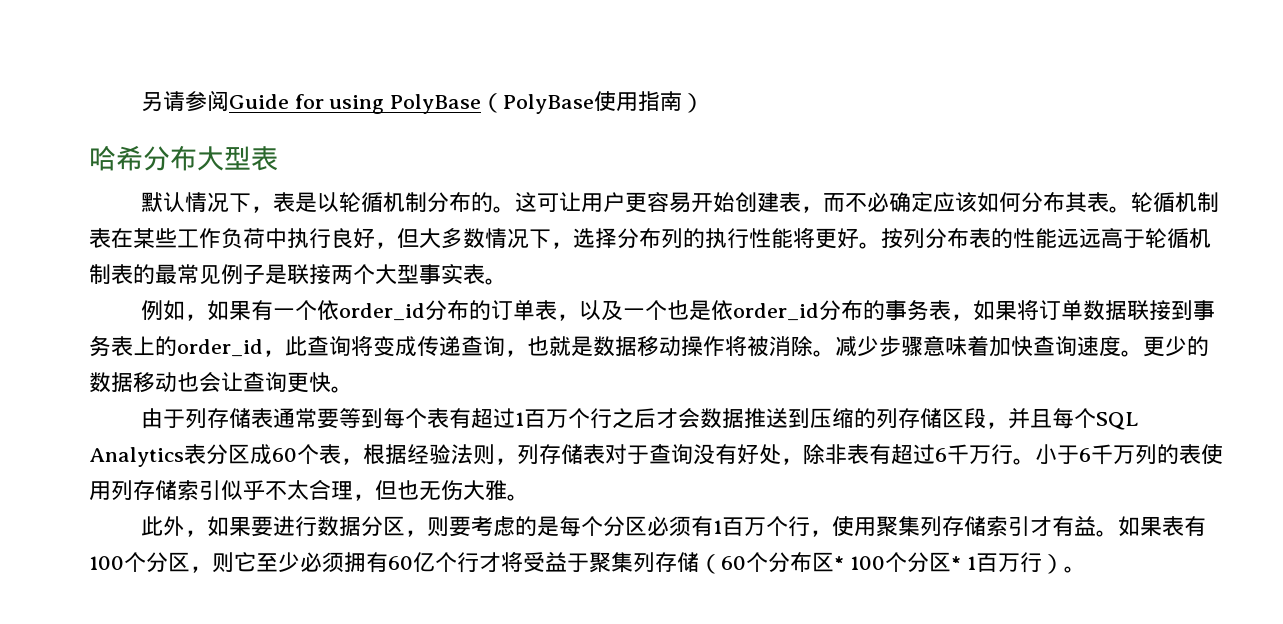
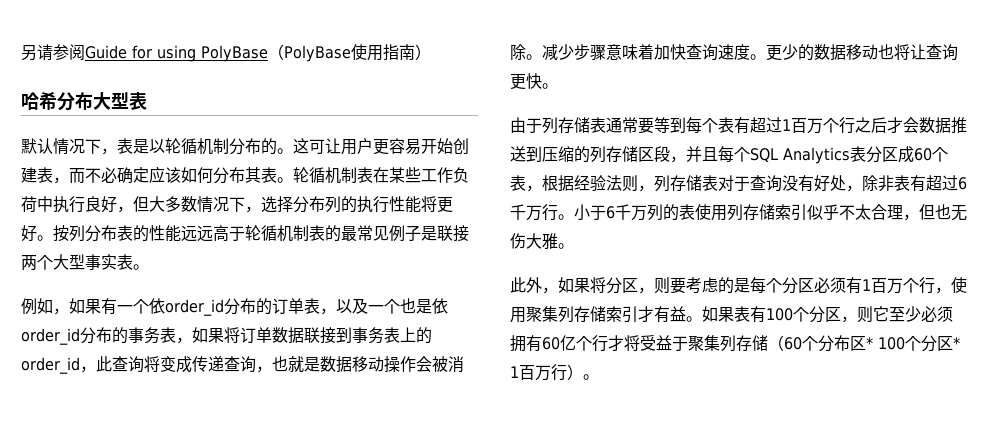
[725,335,747,356] 将 -> [416,356,432,372] 会
[199,372,221,392] 会 -> [894,44,910,60] 将
[250,516,361,537] 要进行数据 -> [590,277,606,293] 将

